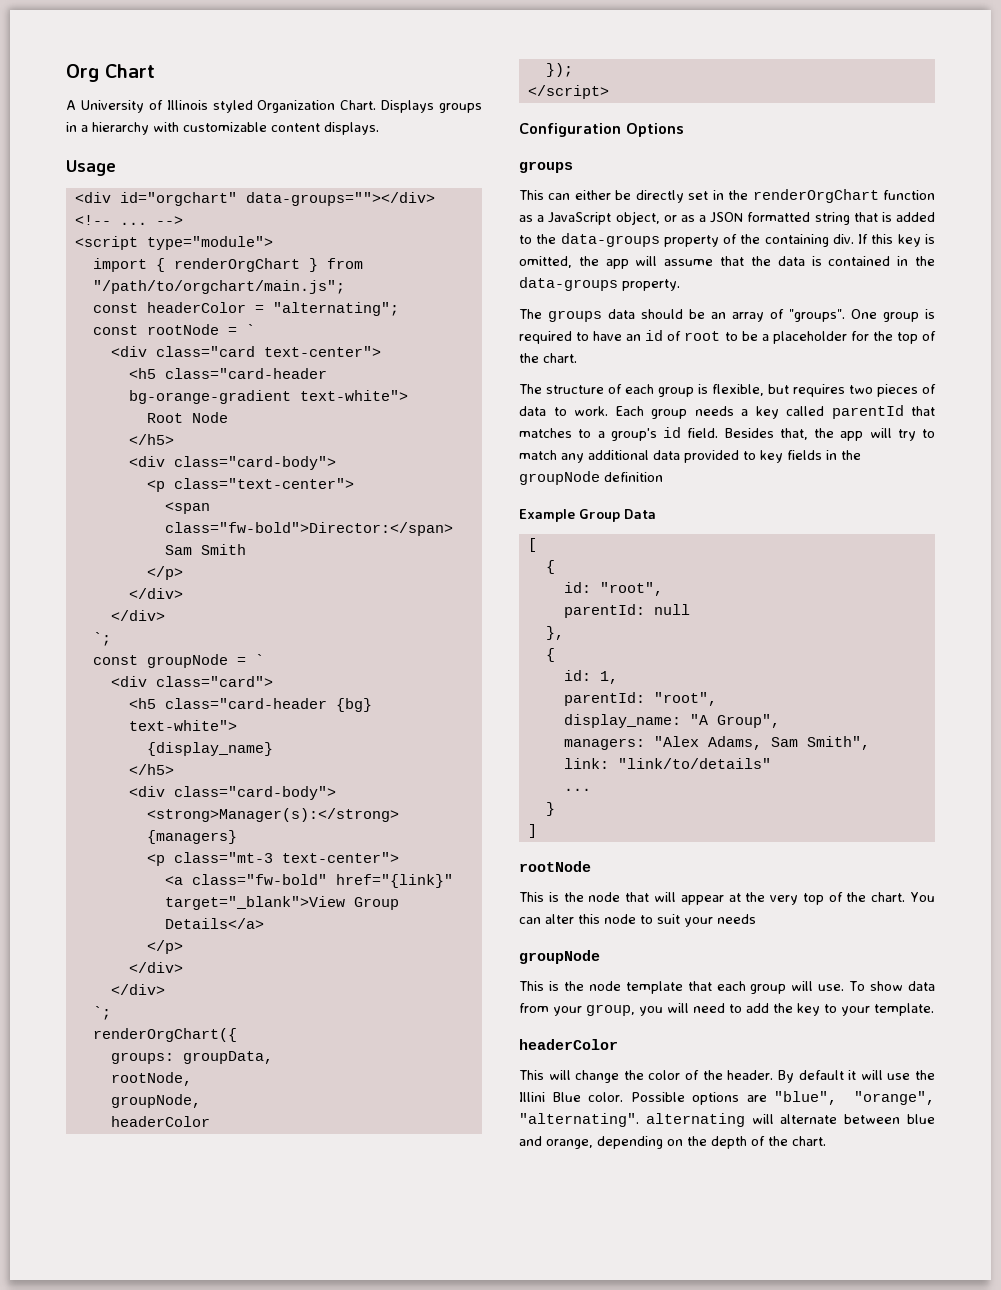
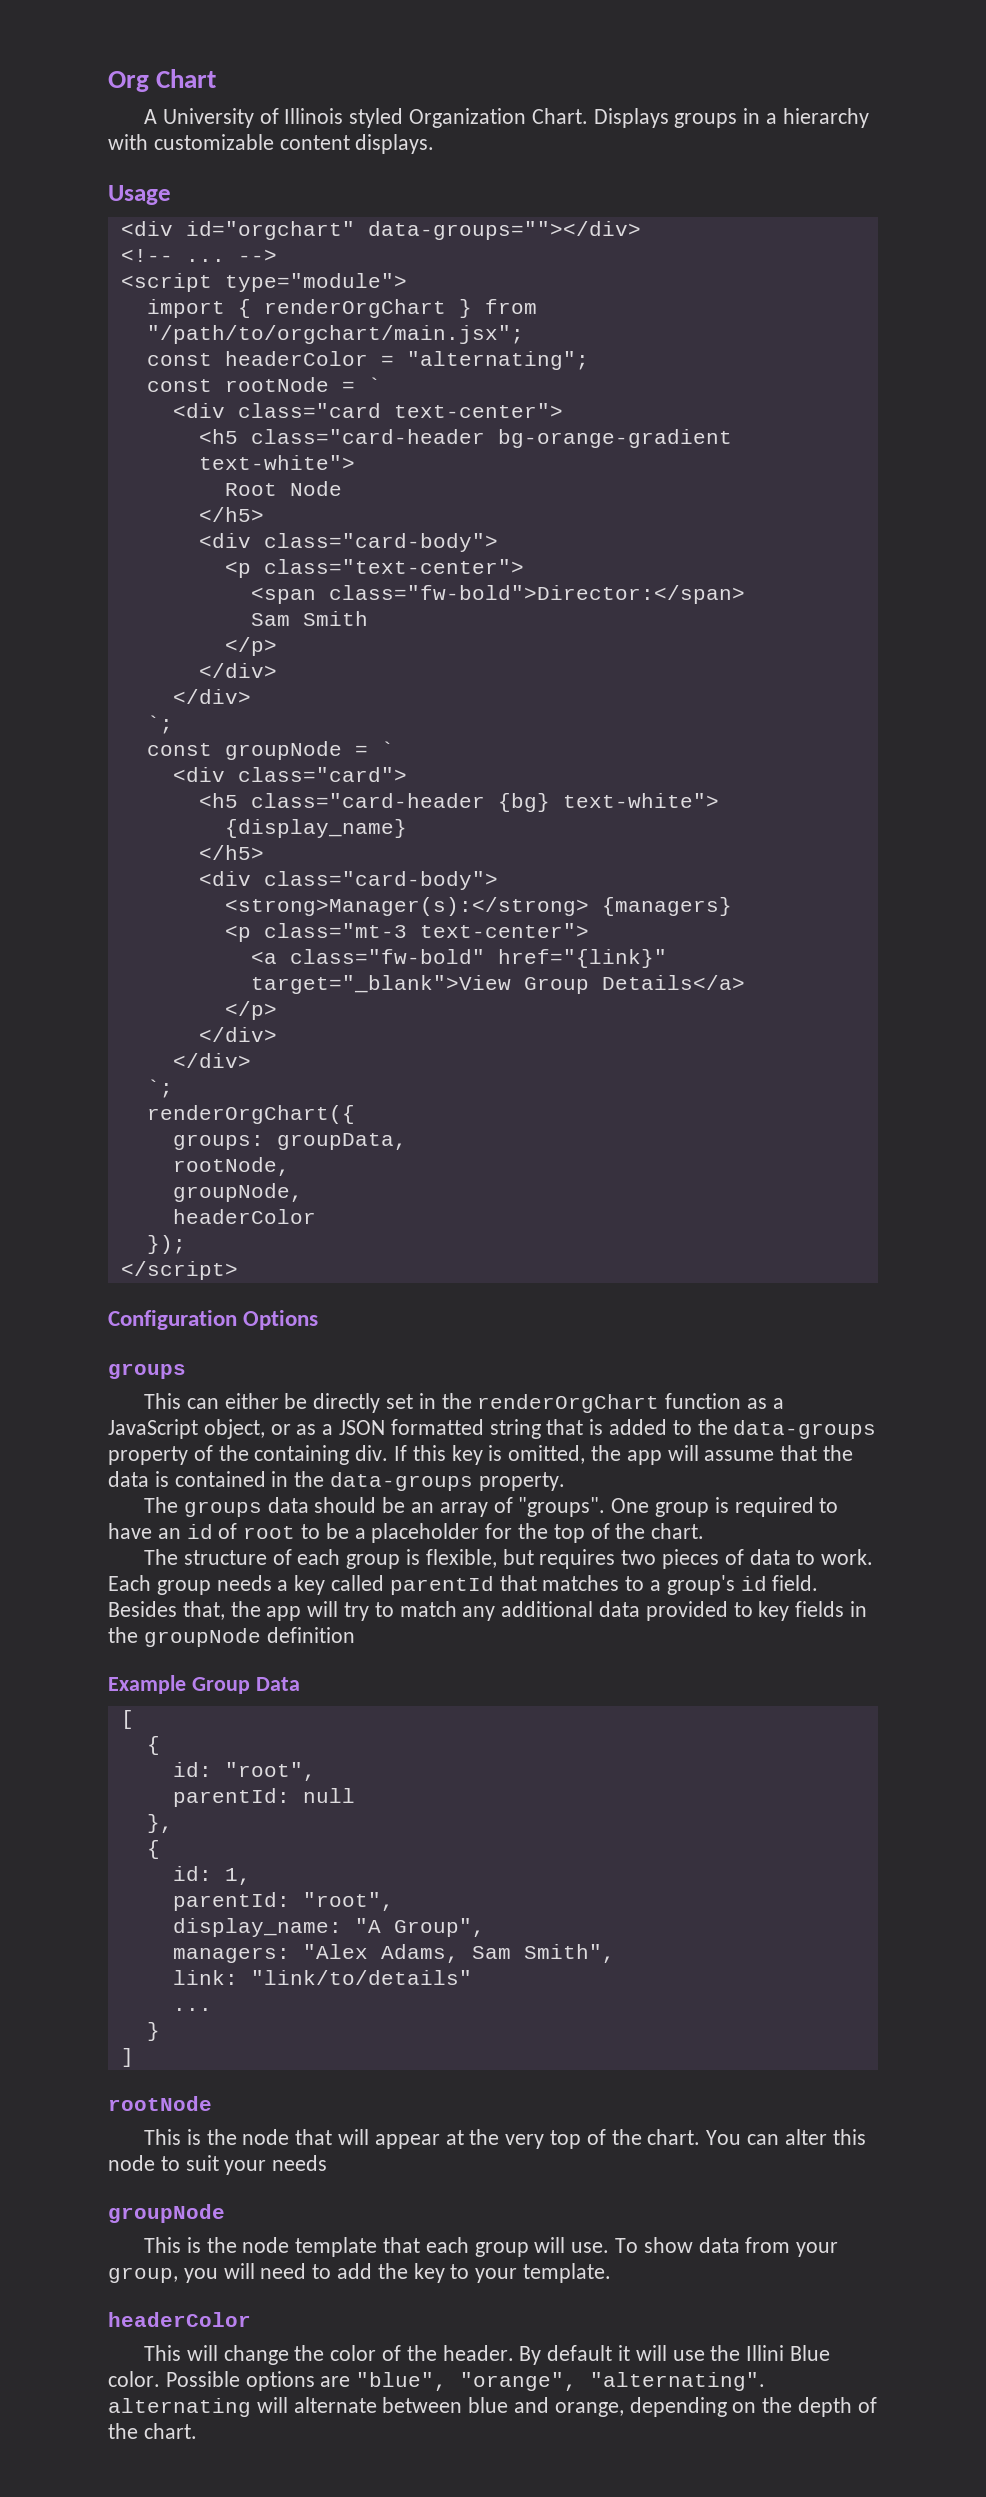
[92,280,345,294] "/path/to/orgchart/main.js"; -> [146,325,524,344] "/path/to/orgchart/main.jsx";

